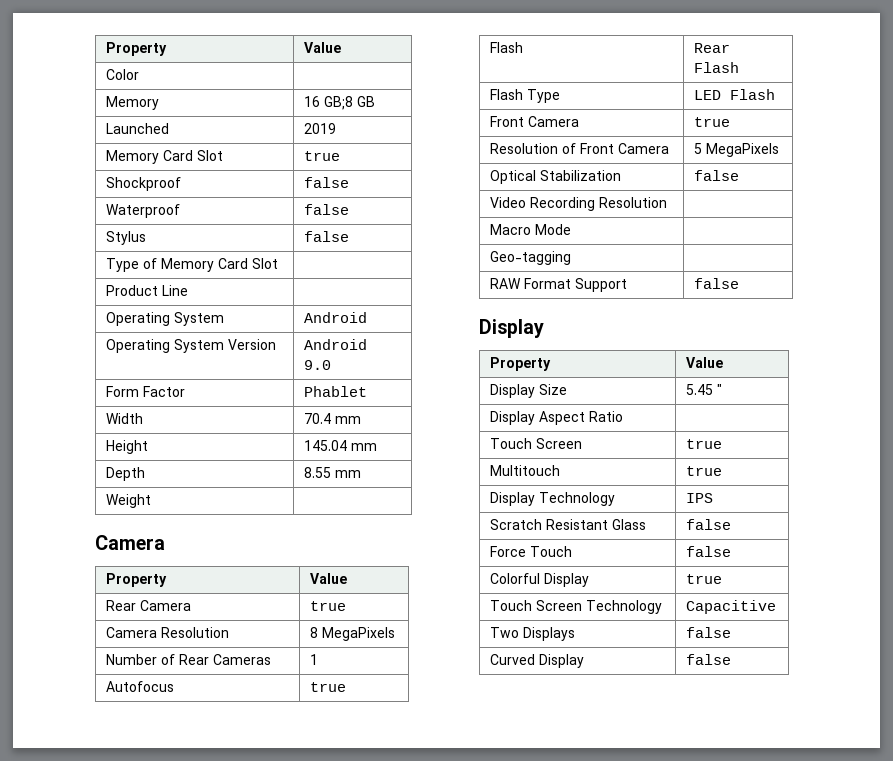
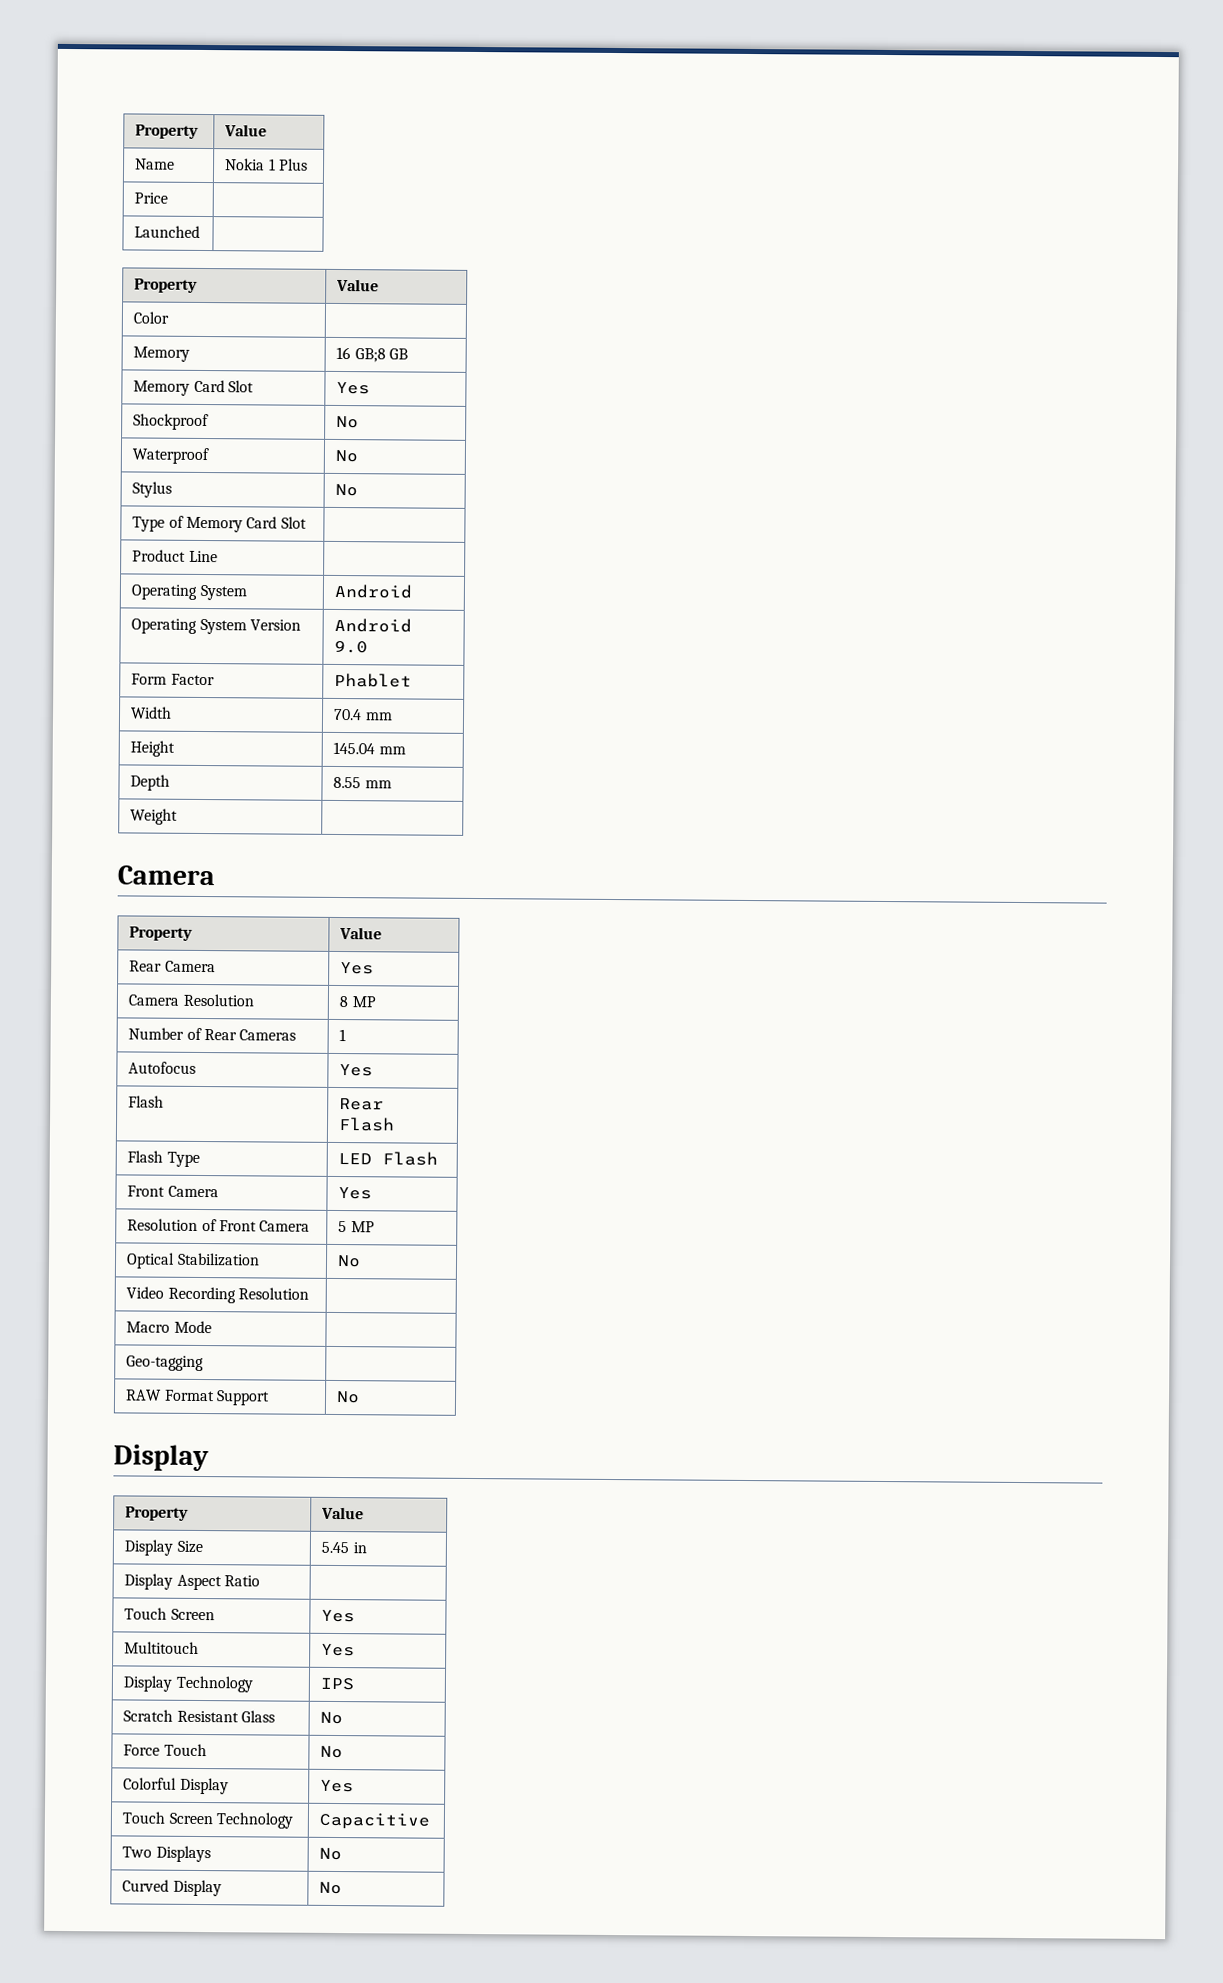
[105,42,167,56] [303,42,341,53] Property | Value -> [135,124,200,139] [224,124,268,137] [135,158,176,170] [225,158,308,171] [134,192,169,204] [134,225,201,238] [134,278,199,293] [336,278,380,292] Property | Value // Name | Nokia 1 Plus // Price | // Launched | // Property | Value
[105,123,169,134] [303,123,336,134] [105,150,223,164] [303,151,340,161] // Launched | 2019 // Memory Card Slot | true -> [133,379,254,396] [336,381,371,395] // Memory Card Slot | Yes
[303,177,349,188] false -> [336,415,360,429] No
[303,204,349,215] false -> [335,449,359,463] No
[303,231,349,242] false -> [335,483,359,497] No
[309,601,346,611] true -> [340,962,375,975] Yes
[321,627,395,641] MegaPixels -> [351,996,376,1008] MP
[309,682,346,692] true -> [339,1064,374,1077] Yes
[693,117,730,127] true -> [338,1187,373,1200] Yes
[705,143,779,157] MegaPixels -> [350,1221,375,1233] MP
[693,170,739,181] false -> [337,1255,362,1268] No
[693,278,739,289] false -> [336,1390,361,1404] No
[716,384,722,395] " -> [352,1542,367,1554] in
[685,439,722,449] true -> [321,1609,356,1623] Yes
[685,466,722,476] true -> [321,1643,356,1657] Yes
[685,519,731,530] false -> [320,1711,344,1725] No
[685,546,731,557] false -> [320,1745,344,1759] No
[685,574,722,584] true -> [320,1779,355,1793] Yes
[685,627,731,638] false -> [319,1847,343,1861] No
[685,654,731,665] false -> [319,1881,343,1895] No

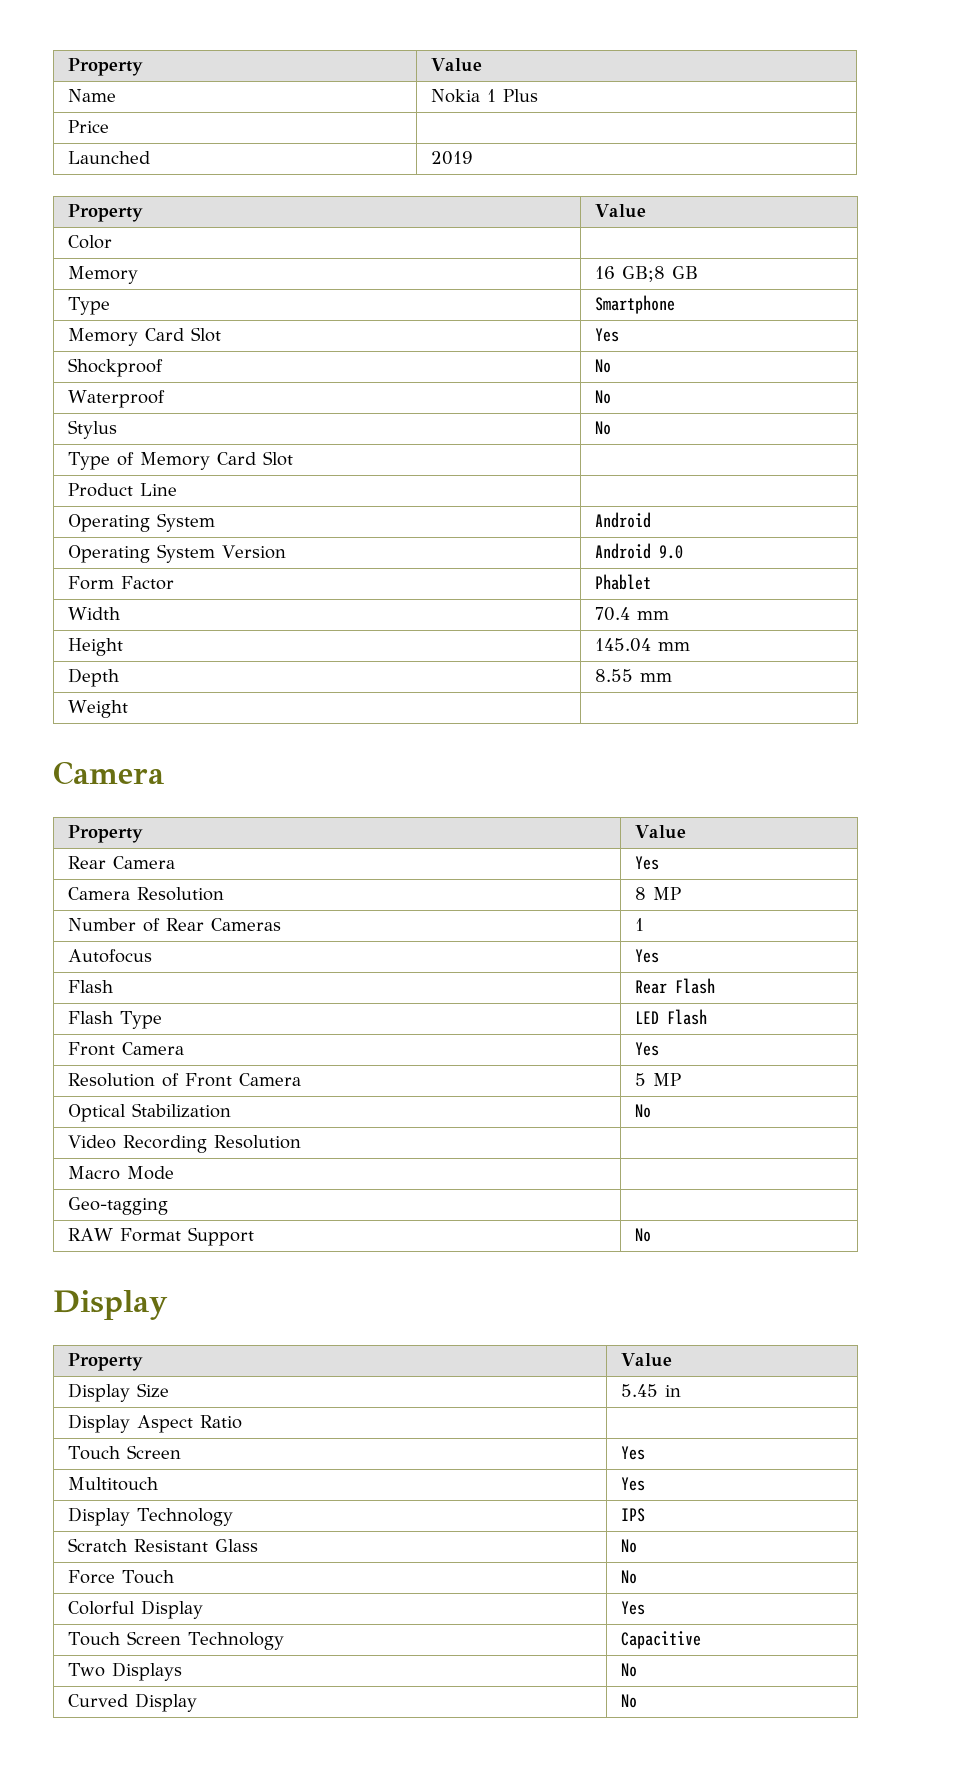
(201, 231) none -> [431,151,474,165] 2019
(408, 354) none -> [68,297,111,315] [595,295,676,314] // Type | Smartphone

